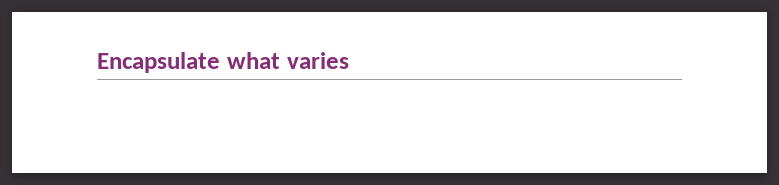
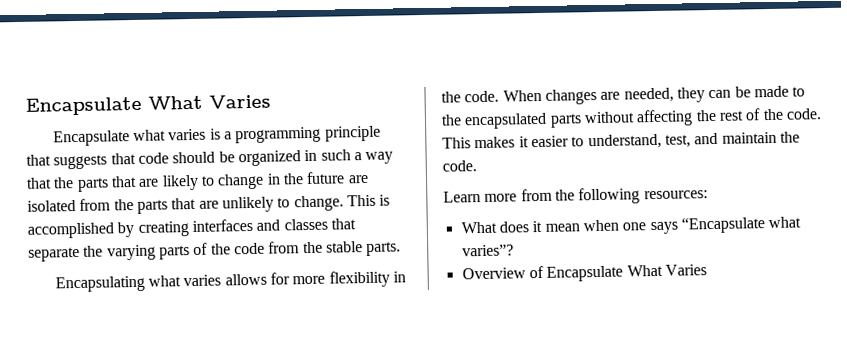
[97,52,349,73] Encapsulate what varies -> [25,94,271,116] [52,125,381,147] [26,149,394,170] [26,171,369,192] [27,194,391,214] [27,218,356,239] [28,241,402,262] [54,270,407,293] [441,85,806,105] [441,108,822,130] [442,131,800,150] [442,160,477,172] [443,187,708,205] [460,216,802,235] [461,244,514,257] [461,264,707,282] Encapsulate What Varies // Encapsulate what varies is a programming principle that suggests that code should be organized in such a way that the parts that are likely to change in the future are isolated from the parts that are unlikely to change. This is accomplished by creating interfaces and classes that separate the varying parts of the code from the stable parts. // Encapsulating what varies allows for more flexibility in the code. When changes are needed, they can be made to the encapsulated parts without affecting the rest of the code. This makes it easier to understand, test, and maintain the code. // Learn more from the following resources: // What does it mean when one says “Encapsulate what varies”? // Overview of Encapsulate What Varies

